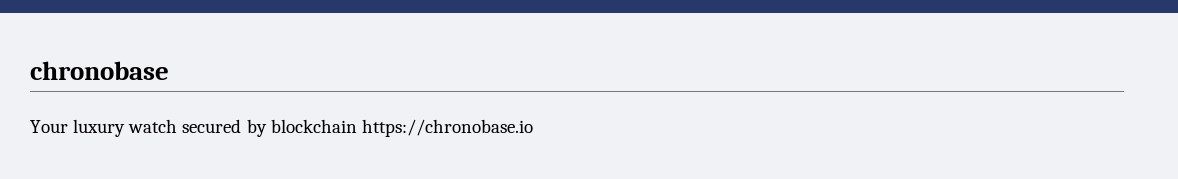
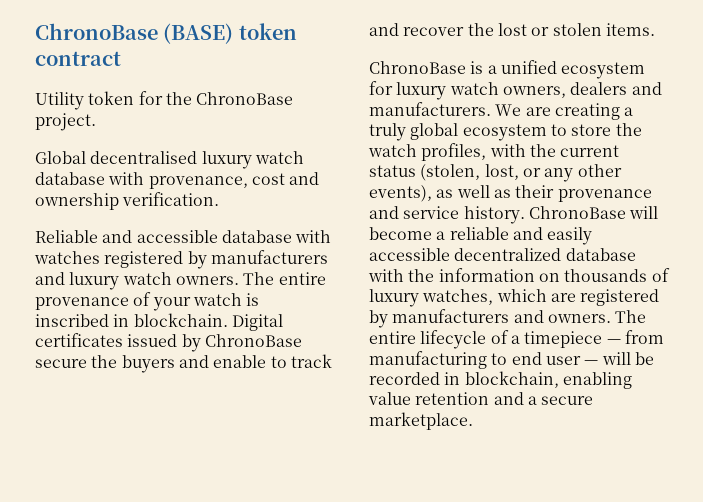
[30,61,169,80] [30,119,533,137] chronobase // Your luxury watch secured by blockchain https://chronobase.io -> [35,23,297,44] [35,51,121,66] [35,91,294,110] [35,113,96,131] [35,151,304,169] [35,172,320,189] [35,192,220,210] [35,230,332,243] [34,250,328,269] [35,272,326,290] [35,292,260,311] [35,313,283,331] [35,333,302,352] [35,354,332,373] [369,23,655,36] [369,60,646,79] [369,81,662,100] [369,102,634,120] [369,123,642,141] [368,143,620,161] [369,164,622,182] [369,185,652,202] [369,206,659,224] [369,227,593,245] [369,248,636,261] [368,268,670,282] [369,289,660,307] [369,309,647,328] [369,330,664,349] [369,351,654,369] [369,371,632,389] [368,392,594,405] [369,412,473,430] ChronoBase (BASE) token contract // Utility token for the ChronoBase project. // Global decentralised luxury watch database with provenance, cost and ownership verification. // Reliable and accessible database with watches registered by manufacturers and luxury watch owners. The entire provenance of your watch is inscribed in blockchain. Digital certificates issued by ChronoBase secure the buyers and enable to track and recover the lost or stolen items. // ChronoBase is a unified ecosystem for luxury watch owners, dealers and manufacturers. We are creating a truly global ecosystem to store the watch profiles, with the current status (stolen, lost, or any other events), as well as their provenance and service history. ChronoBase will become a reliable and easily accessible decentralized database with the information on thousands of luxury watches, which are registered by manufacturers and owners. The entire lifecycle of a timepiece — from manufacturing to end user — will be recorded in blockchain, enabling value retention and a secure marketplace.

